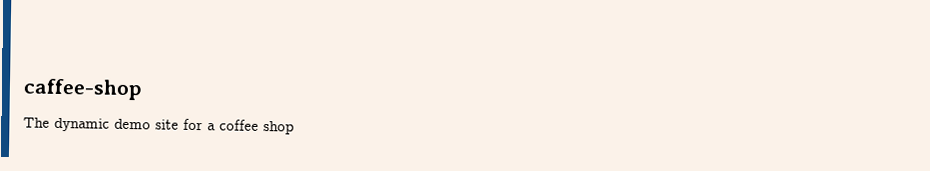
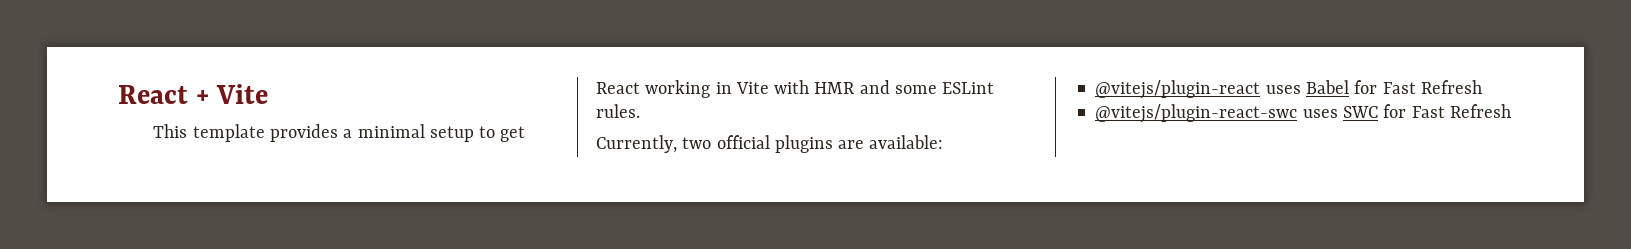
[23,78,143,101] [23,117,294,135] caffee-shop // The dynamic demo site for a coffee shop -> [118,84,269,104] [153,124,526,142] [596,80,995,98] [596,104,640,118] [596,135,944,153] [1095,80,1482,99] [1095,104,1511,123] React + Vite // This template provides a minimal setup to get React working in Vite with HMR and some ESLint rules. // Currently, two official plugins are available: // @vitejs/plugin-react uses Babel for Fast Refresh // @vitejs/plugin-react-swc uses SWC for Fast Refresh

